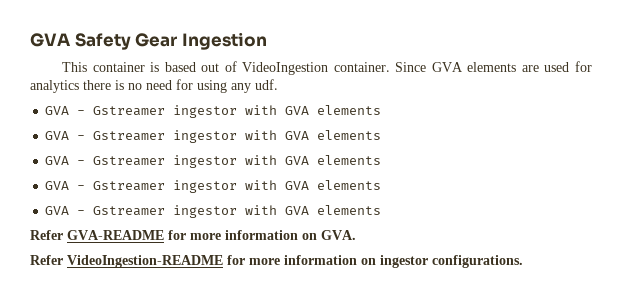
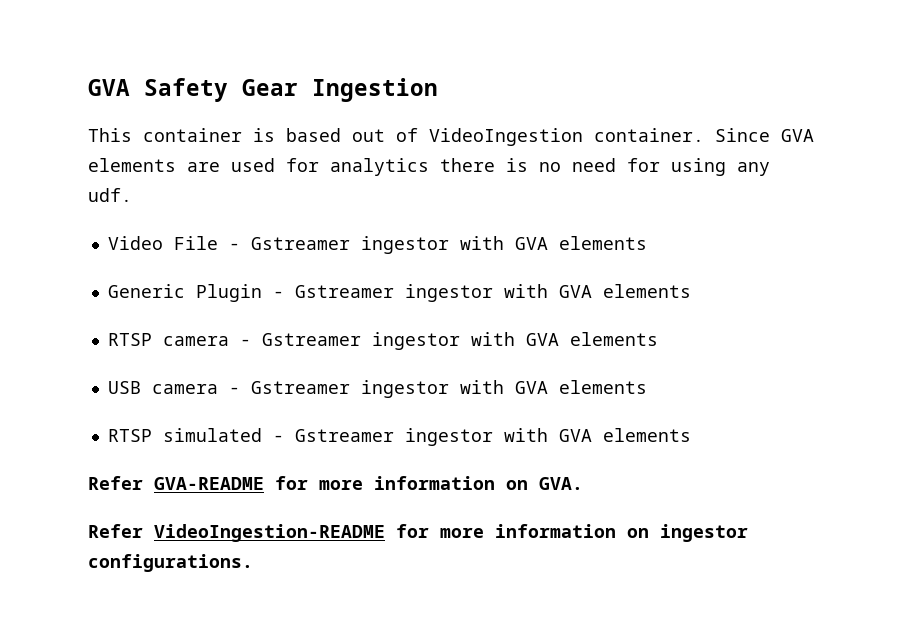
[45,105,382,118] [45,130,382,143] [45,155,382,168] [45,180,382,193] [45,206,70,215] GVA - Gstreamer ingestor with GVA elements // GVA - Gstreamer ingestor with GVA elements // GVA - Gstreamer ingestor with GVA elements // GVA - Gstreamer ingestor with GVA elements // GVA -> [107,236,647,254] [107,284,691,302] [107,332,658,350] [107,380,647,398] [107,428,262,442] Video File - Gstreamer ingestor with GVA elements // Generic Plugin - Gstreamer ingestor with GVA elements // RTSP camera - Gstreamer ingestor with GVA elements // USB camera - Gstreamer ingestor with GVA elements // RTSP simulated

